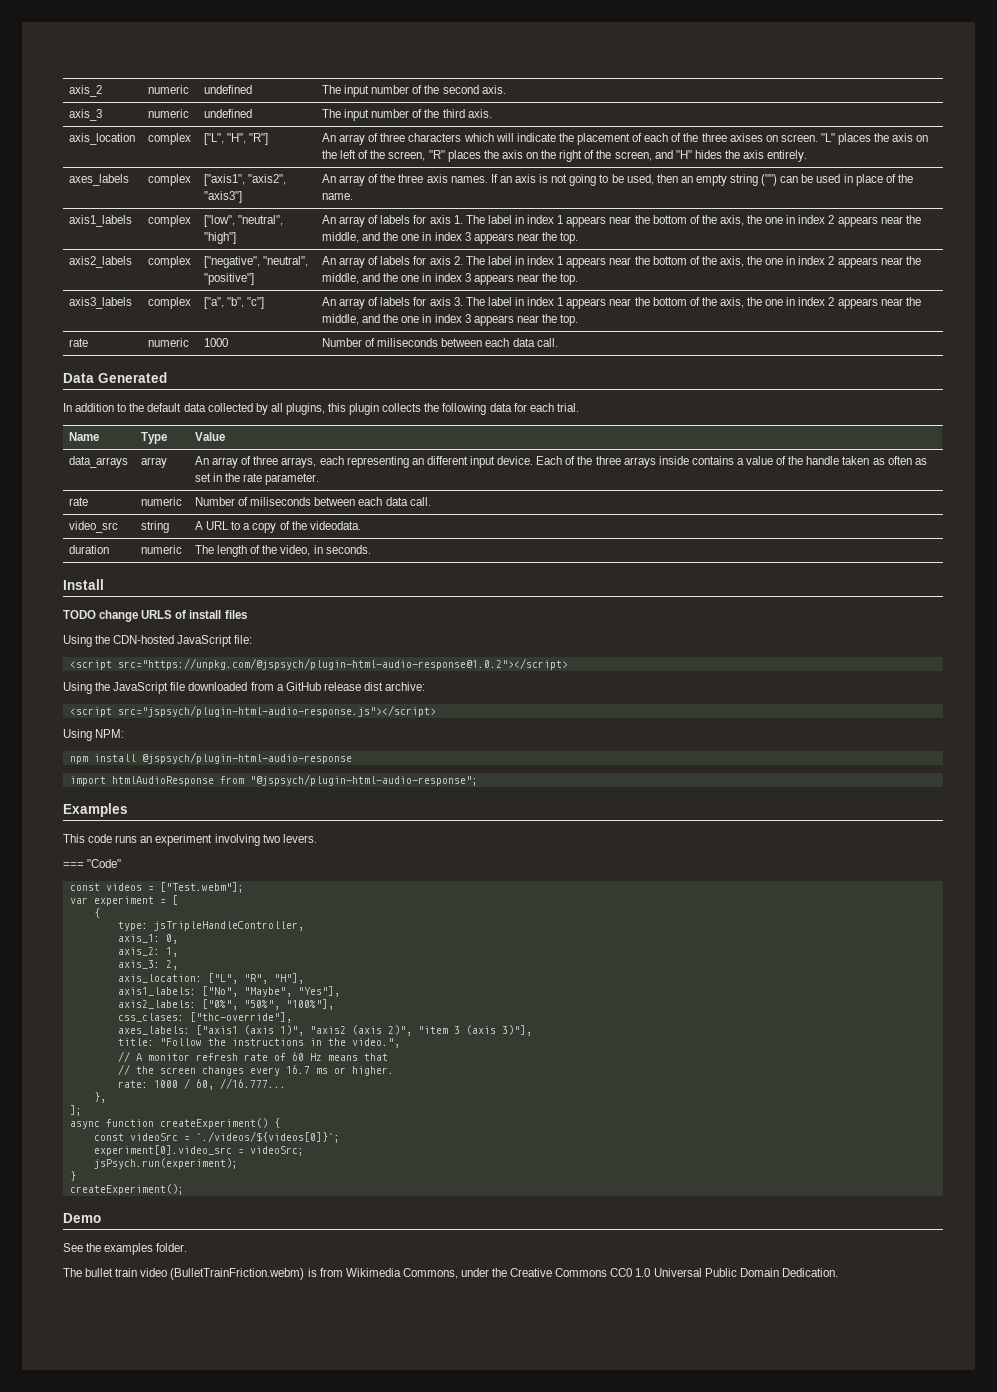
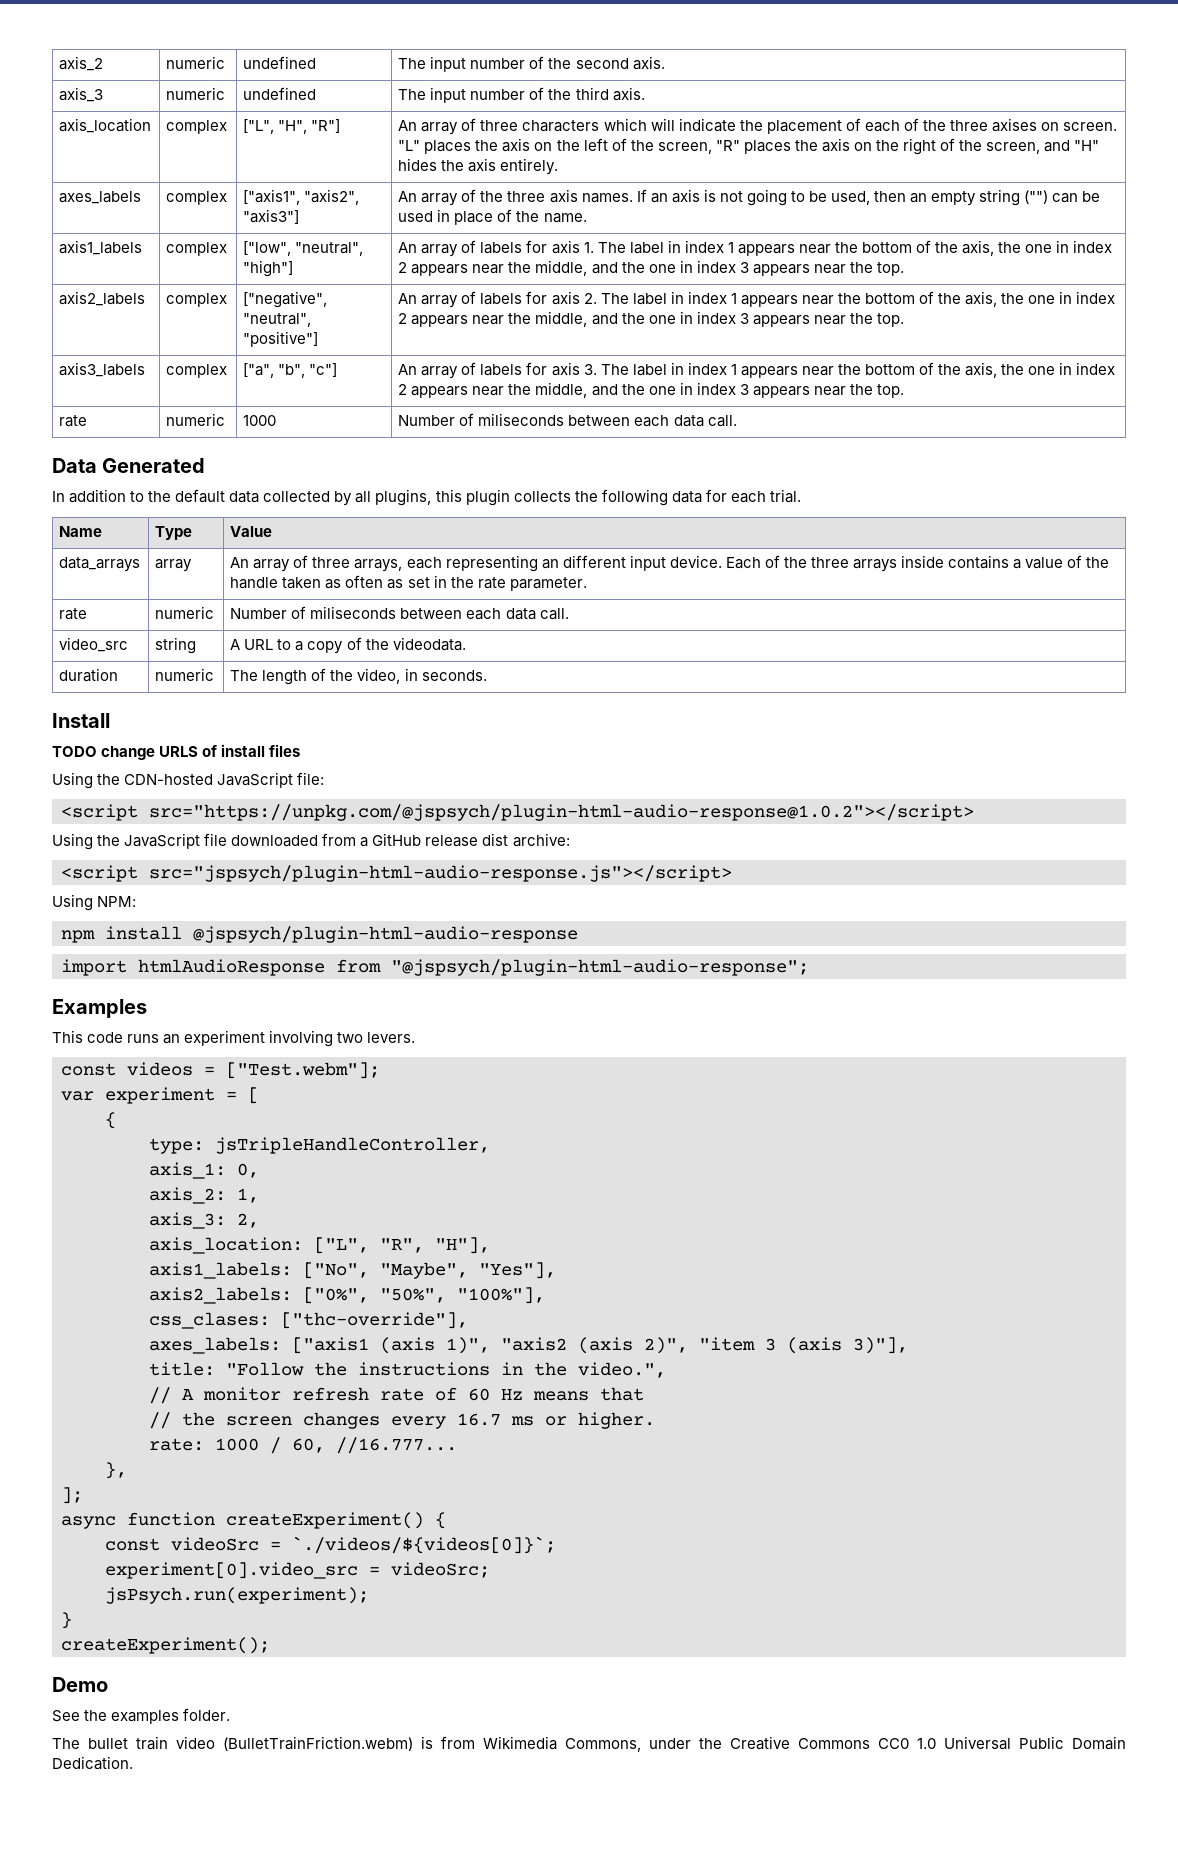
[63,859,122,868] // === "Code" -> (416, 1037) none

